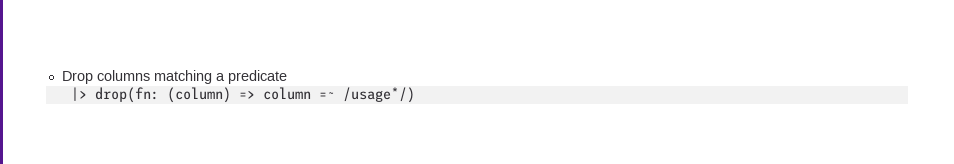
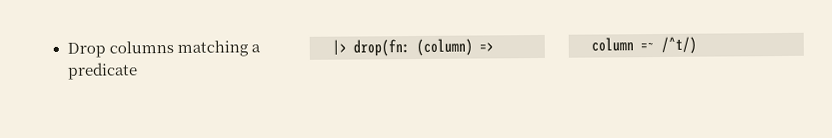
[342,87,415,103] /usage*/) -> [661,36,697,54] /^t/)

